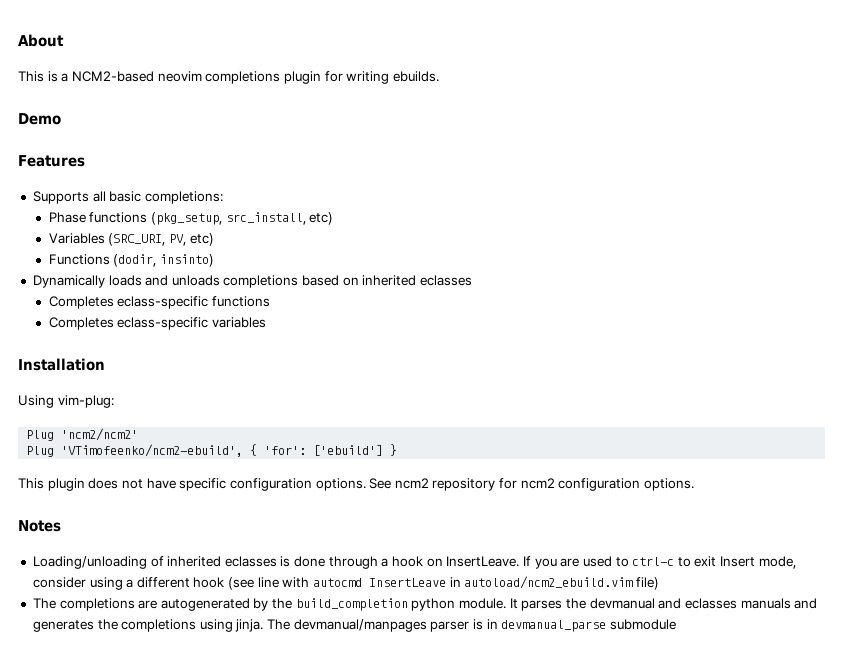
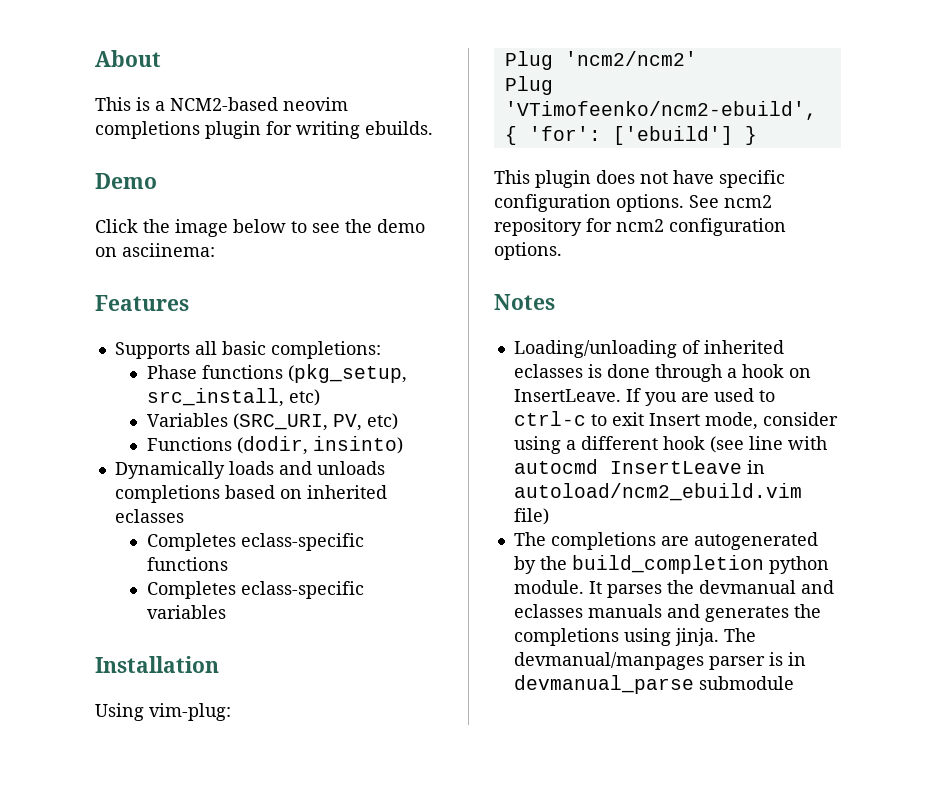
(61, 119) none -> [95,219,425,237] [95,243,215,257] // Click the image below to see the demo on asciinema:

